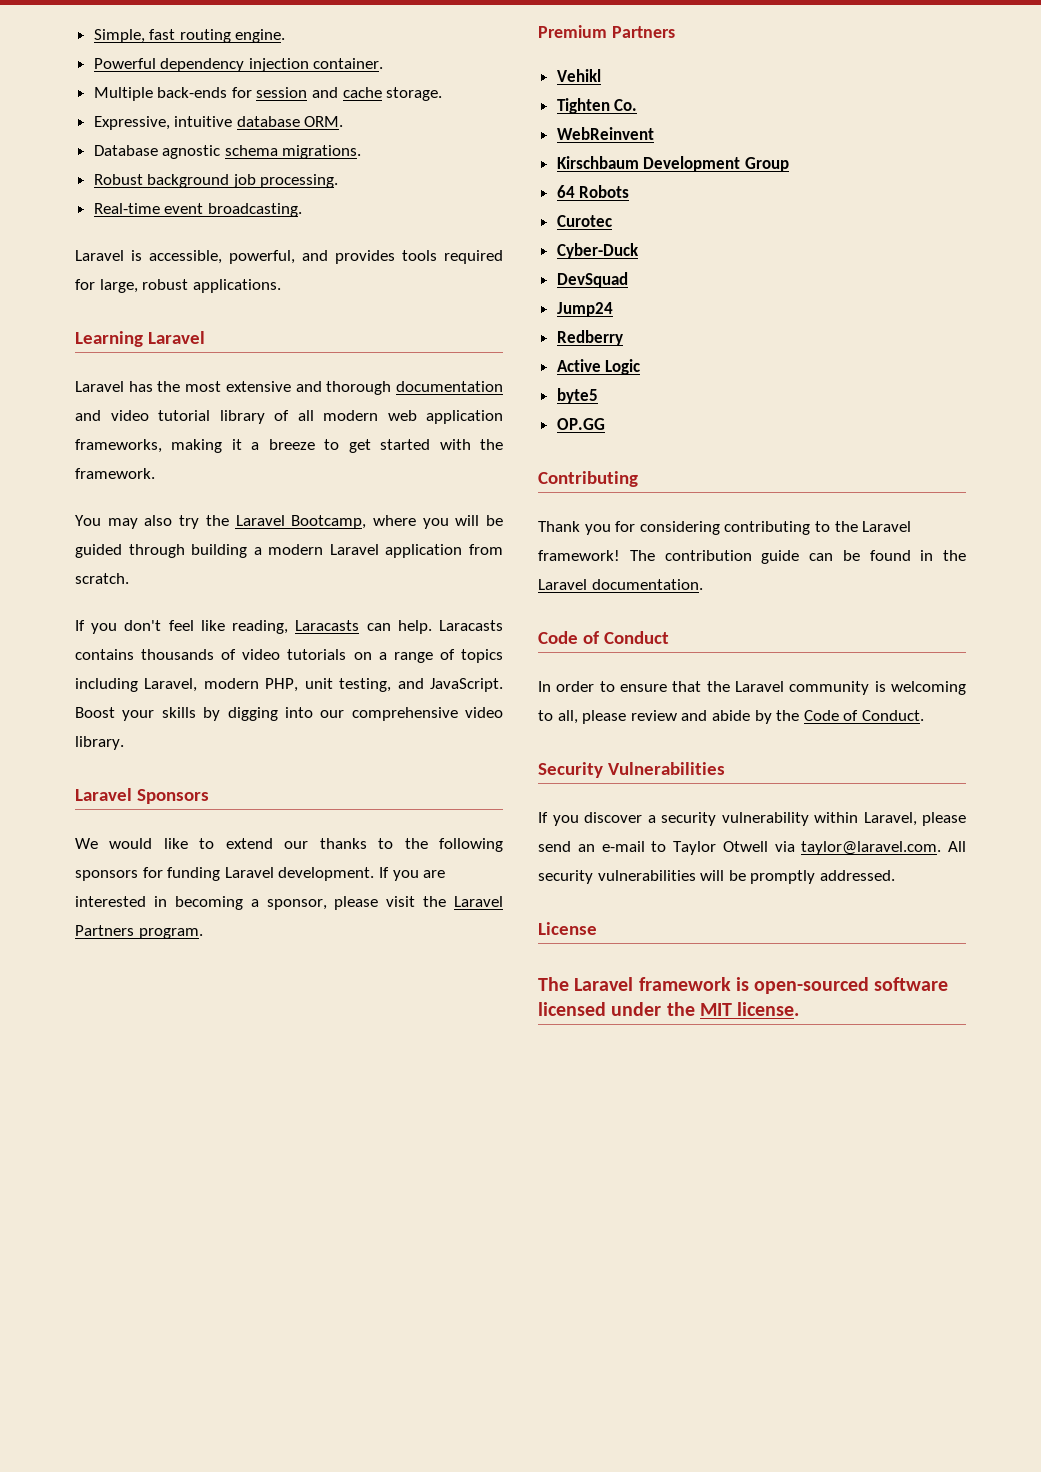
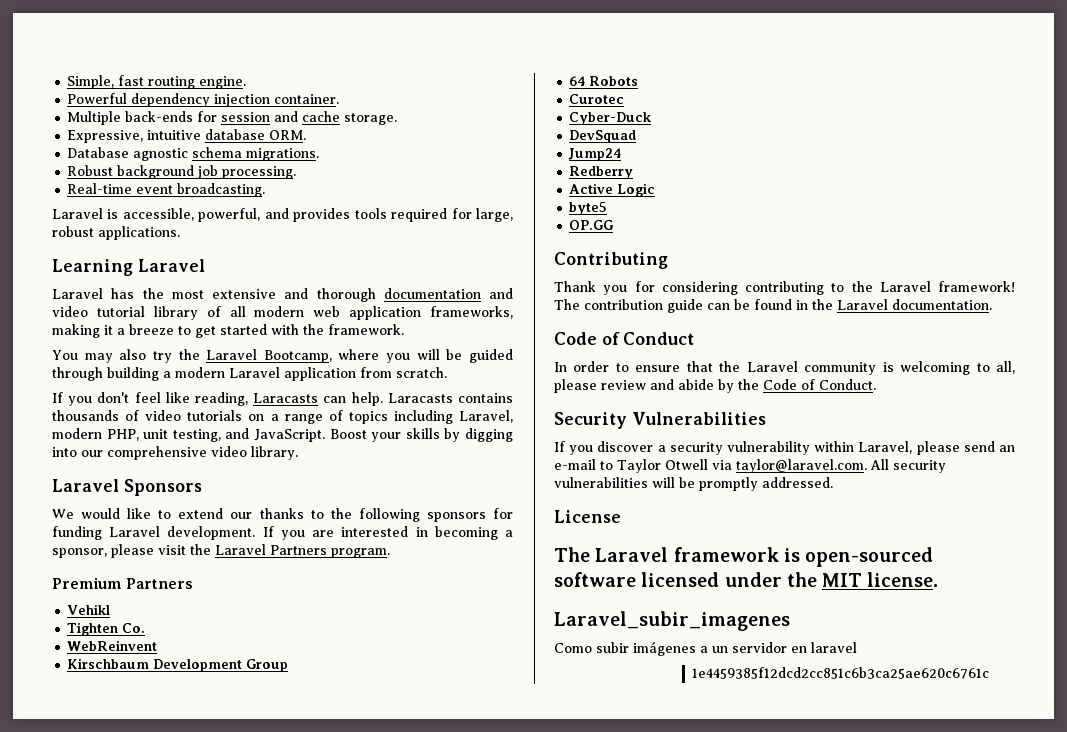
(800, 1009) none -> [554,611,790,631] [554,641,857,656] [692,667,990,679] // Laravel_subir_imagenes // Como subir imágenes a un servidor en laravel // 1e4459385f12dcd2cc851c6b3ca25ae620c6761c

